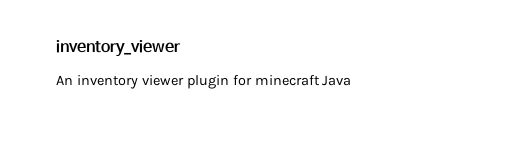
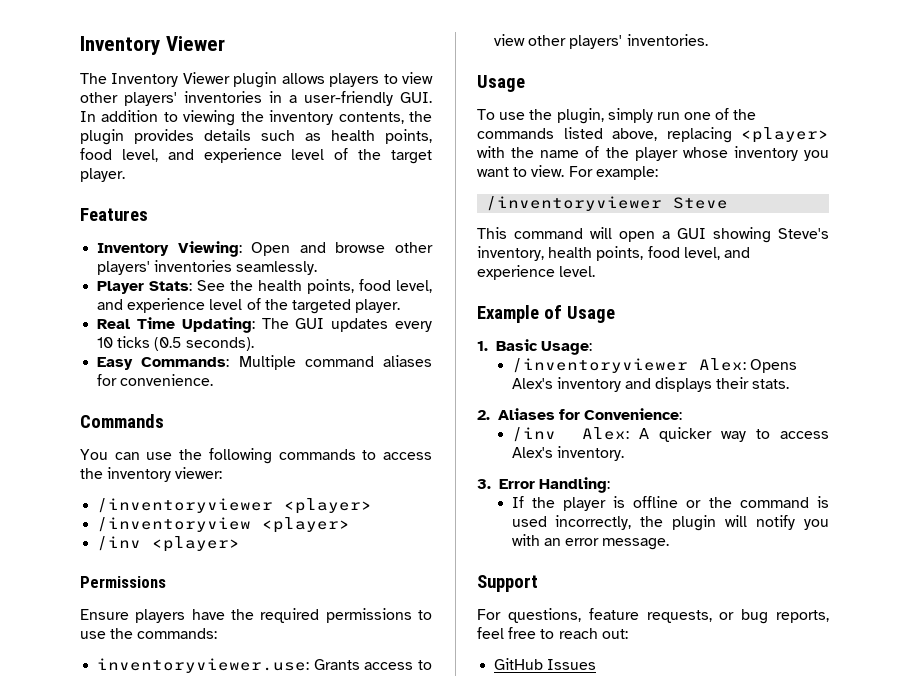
[56,40,181,57] [56,75,352,89] inventory_viewer // An inventory viewer plugin for minecraft Java -> [80,36,225,55] [80,72,433,88] [80,91,432,106] [80,110,432,126] [80,129,432,145] [80,148,432,164] [80,168,125,182] [80,208,148,221] [97,241,433,257] [97,260,318,275] [97,279,432,294] [97,298,401,314] [97,317,432,333] [97,336,254,351] [97,355,432,370] [97,374,214,386] [80,414,164,428] [80,448,432,464] [80,467,223,482] [97,498,373,514] [97,517,351,533] [97,536,241,552] [80,576,166,588] [80,608,432,623] [80,628,218,639] [97,658,432,673] [494,34,708,49] [477,75,525,92] [477,108,757,124] [477,127,829,143] [477,146,829,161] [477,165,658,180] [486,196,729,211] [477,227,829,243] [477,246,750,261] [477,265,596,280] [477,305,615,323] [477,339,592,355] [511,358,797,373] [511,377,790,392] [477,408,683,420] [511,427,829,442] [511,446,624,461] [477,477,610,493] [511,496,829,511] [511,515,829,531] [511,534,670,550] [477,575,538,592] [477,608,829,624] [477,627,628,639] [494,658,597,670] Inventory Viewer // The Inventory Viewer plugin allows players to view other players' inventories in a user-friendly GUI. In addition to viewing the inventory contents, the plugin provides details such as health points, food level, and experience level of the target player. // Features // Inventory Viewing: Open and browse other players' inventories seamlessly. // Player Stats: See the health points, food level, and experience level of the targeted player. // Real Time Updating: The GUI updates every 10 ticks (0.5 seconds). // Easy Commands: Multiple command aliases for convenience. // Commands // You can use the following commands to access the inventory viewer: // /inventoryviewer <player> // /inventoryview <player> // /inv <player> // Permissions // Ensure players have the required permissions to use the commands: // inventoryviewer.use: Grants access to view other players' inventories. // Usage // To use the plugin, simply run one of the commands listed above, replacing <player> with the name of the player whose inventory you want to view. For example: // /inventoryviewer Steve // This command will open a GUI showing Steve's inventory, health points, food level, and experience level. // Example of Usage // 1. Basic Usage: // /inventoryviewer Alex: Opens Alex's inventory and displays their stats. // 2. Aliases for Convenience: // /inv Alex: A quicker way to access Alex's inventory. // 3. Error Handling: // If the player is offline or the command is used incorrectly, the plugin will notify you with an error message. // Support // For questions, feature requests, or bug reports, feel free to reach out: // GitHub Issues

